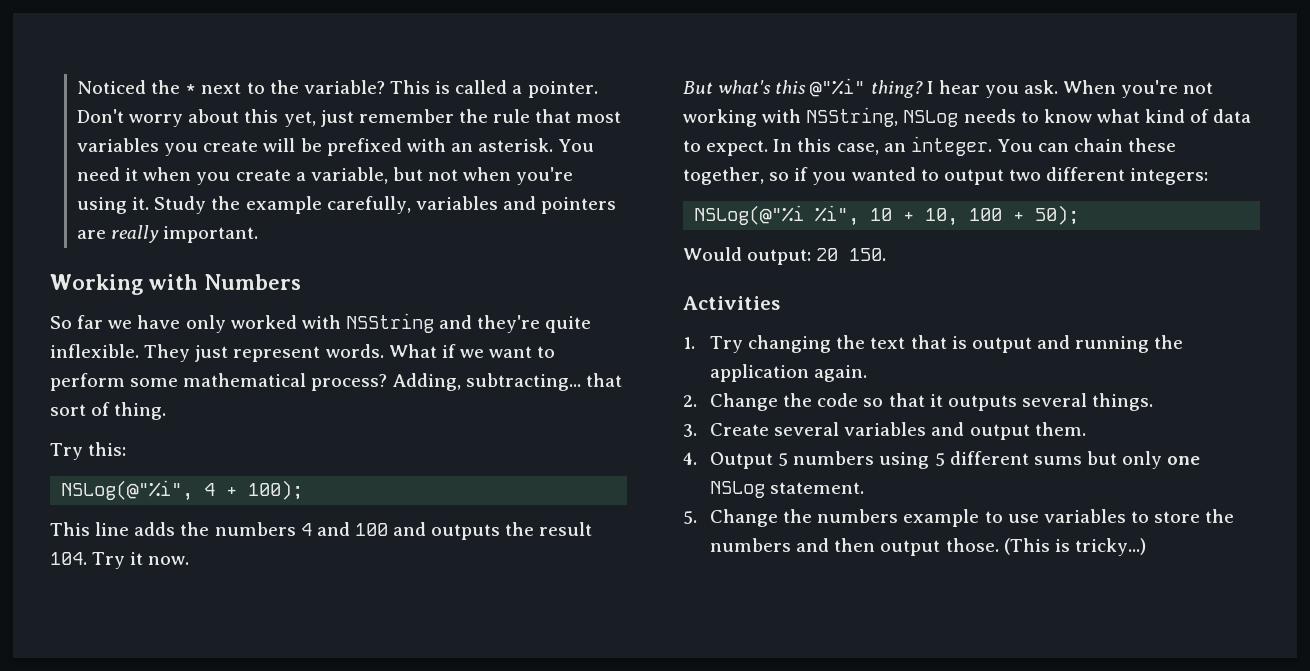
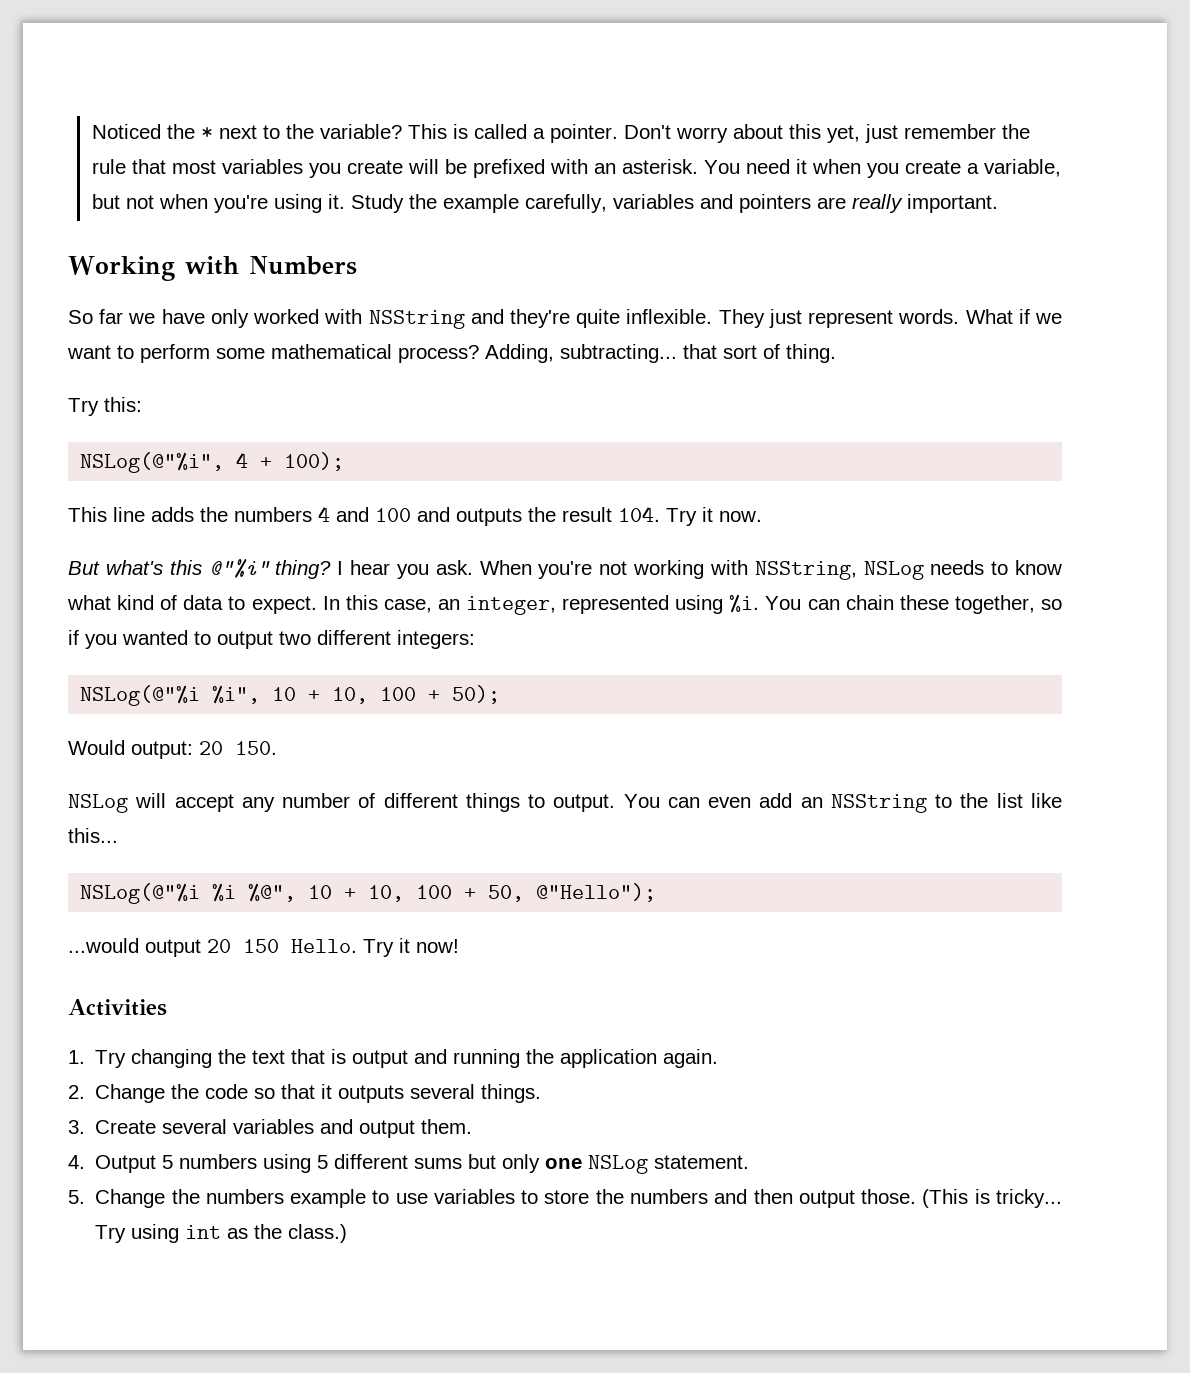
[910,136,992,156] integer. -> [466,594,760,615] integer, represented using %i.
(887, 254) none -> [68,793,1063,813] [68,828,118,843] [80,883,657,904] [68,938,459,957] // NSLog will accept any number of different things to output. You can even add an NSString to the list like this... // NSLog(@"%i %i %@", 10 + 10, 100 + 50, @"Hello"); // ...would output 20 150 Hello. Try it now!
[1074,538,1146,556] tricky...) -> [995,1189,1062,1208] [95,1224,348,1243] tricky... Try using int as the class.)

